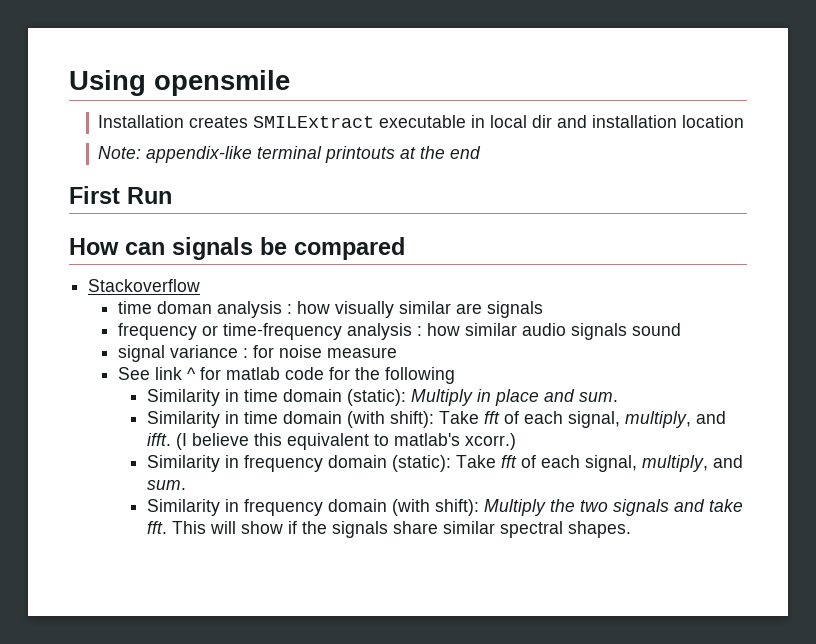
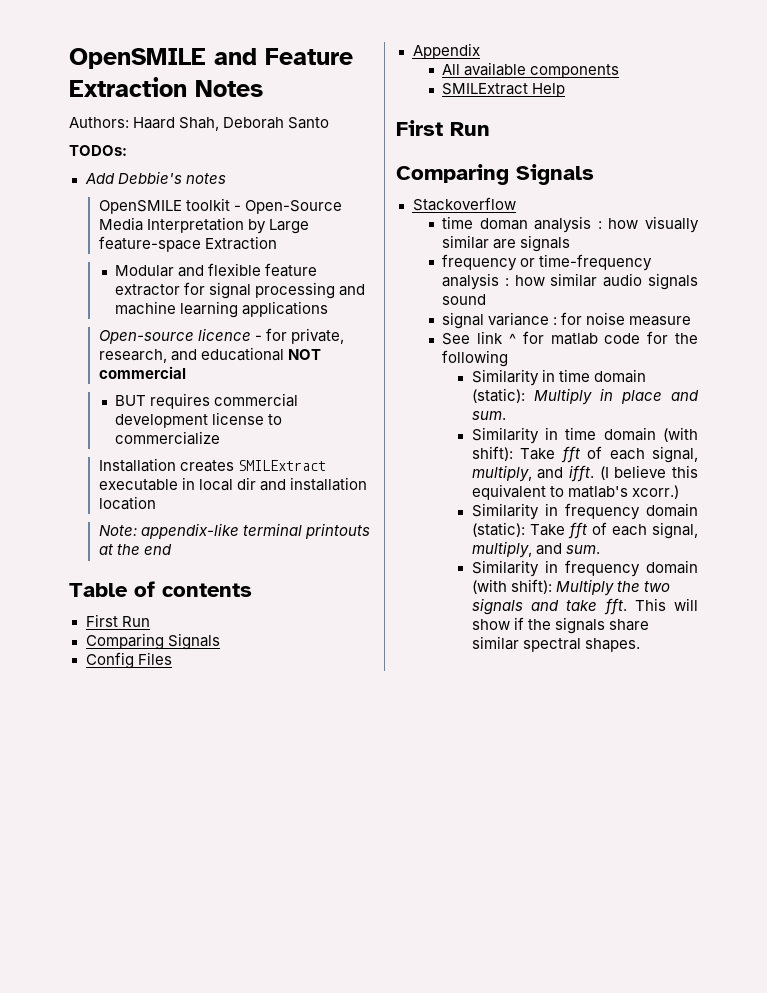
[69,70,290,96] Using opensmile -> [69,48,353,69] [69,77,263,97] [69,117,330,131] [69,145,127,156] [84,171,226,184] [98,198,342,214] [98,217,309,234] [98,236,277,252] [115,263,318,277] [115,282,366,299] [115,301,329,318] [98,328,344,344] [98,347,321,363] [98,366,186,379] [115,393,299,409] [115,412,283,428] [115,431,221,445] OpenSMILE and Feature Extraction Notes // Authors: Haard Shah, Deborah Santo // TODOs: // Add Debbie's notes // OpenSMILE toolkit - Open-Source Media Interpretation by Large feature-space Extraction // Modular and flexible feature extractor for signal processing and machine learning applications // Open-source licence - for private, research, and educational NOT commercial // BUT requires commercial development license to commercialize
[69,186,172,204] [69,237,405,260] // First Run // How can signals be compared -> [69,581,252,597] [85,614,150,627] [85,633,220,650] [85,652,172,669] [412,43,480,59] [442,62,620,78] [442,83,566,97] [396,120,490,136] [396,164,594,185] // Table of contents // First Run // Comparing Signals // Config Files // Appendix // All available components // SMILExtract Help // First Run // Comparing Signals

